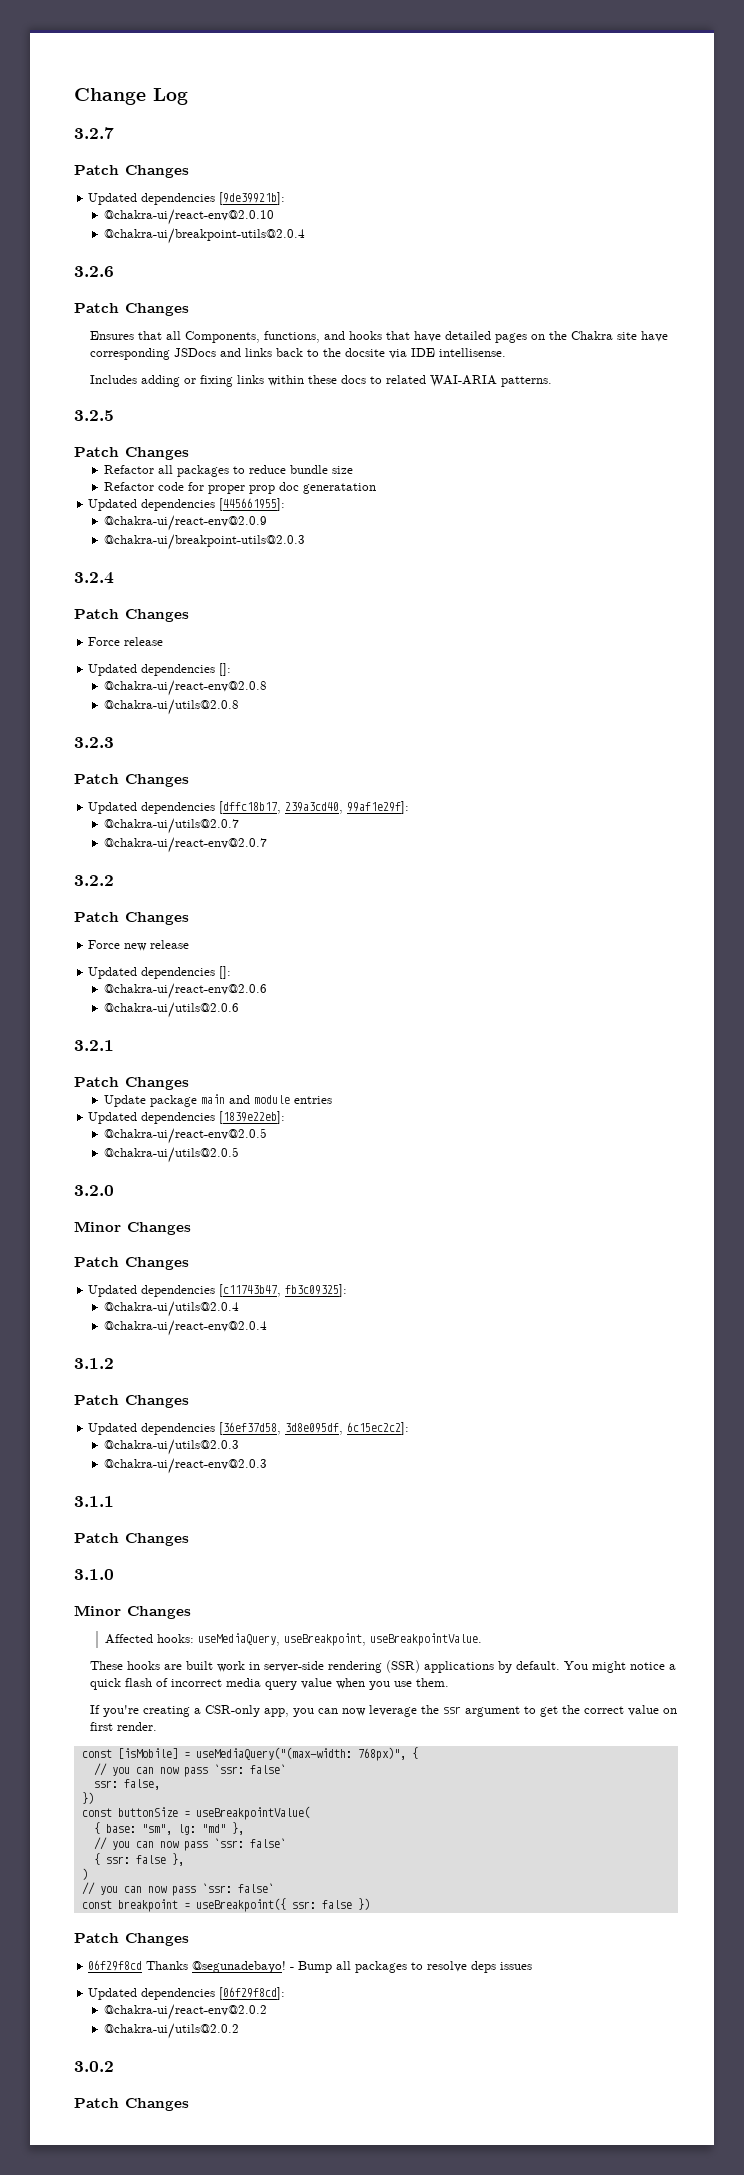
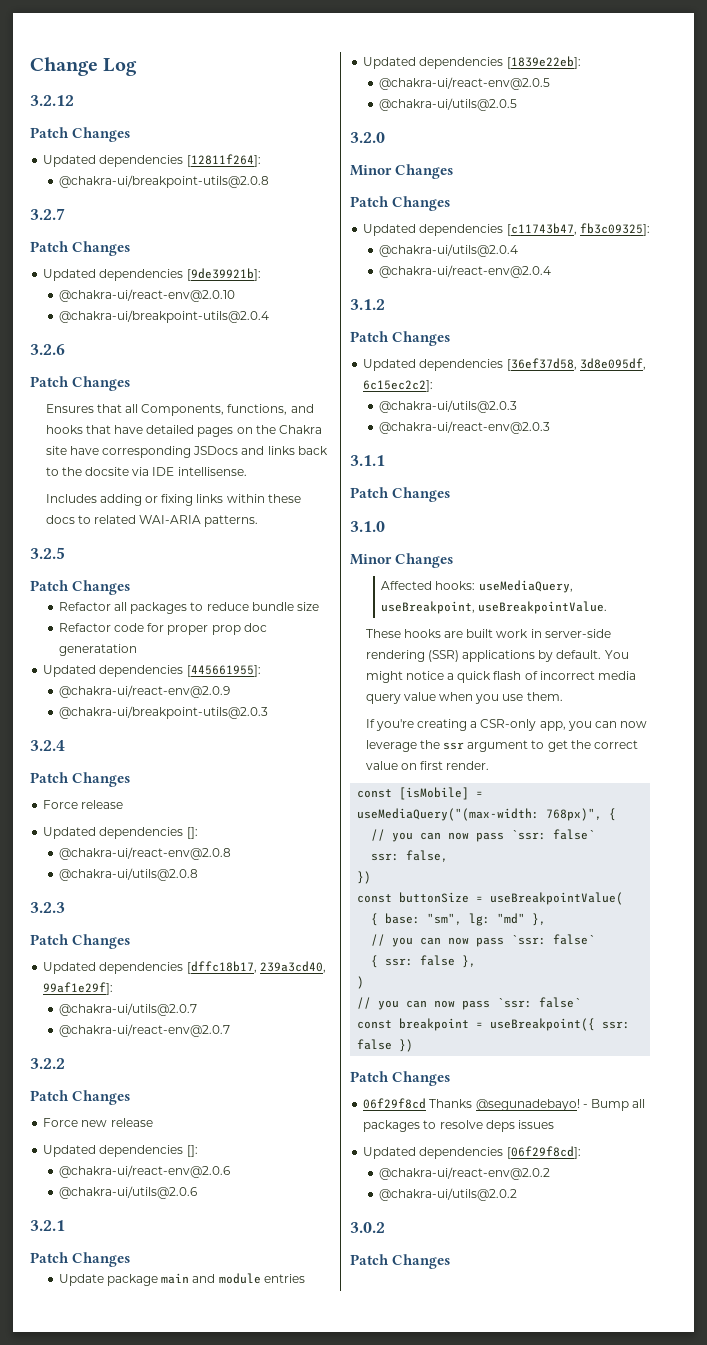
(188, 96) none -> [30,95,74,106] [30,127,131,142] [43,154,261,167] [58,175,269,188] // 3.2.12 // Patch Changes // Updated dependencies [12811f264]: // @chakra-ui/breakpoint-utils@2.0.8

